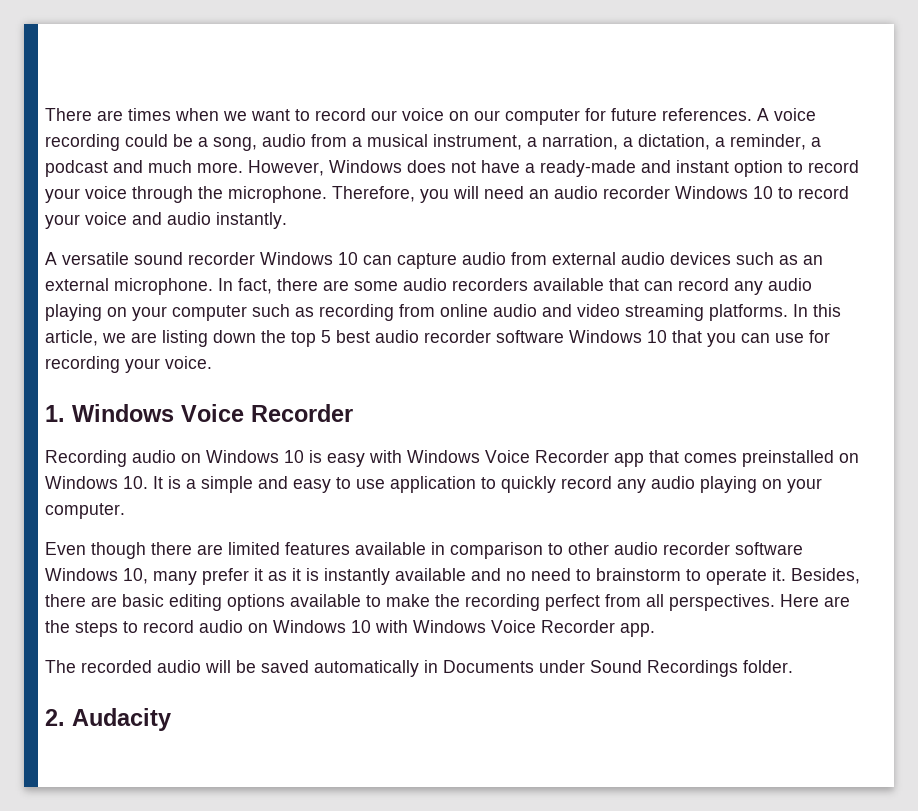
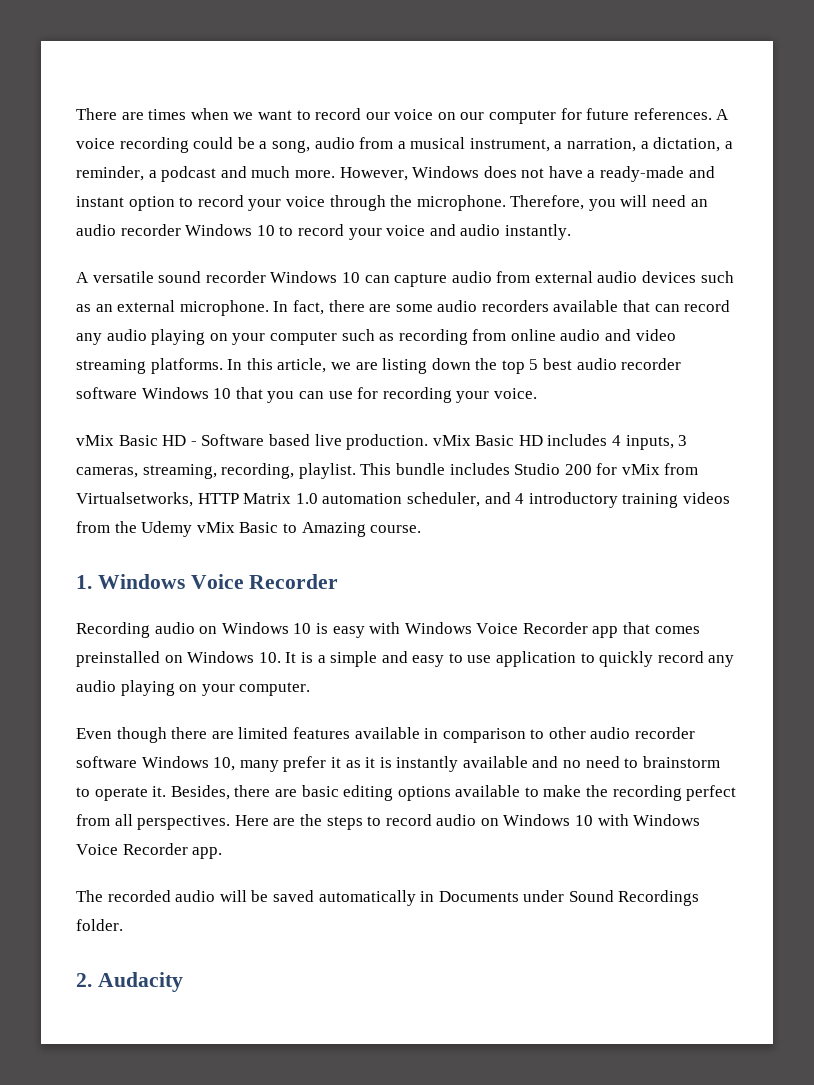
(212, 362) none -> [76,434,688,450] [76,463,699,479] [76,492,730,508] [76,521,422,537] // vMix Basic HD - Software based live production. vMix Basic HD includes 4 inputs, 3 cameras, streaming, recording, playlist. This bundle includes Studio 200 for vMix from Virtualsetworks, HTTP Matrix 1.0 automation scheduler, and 4 introductory training videos from the Udemy vMix Basic to Amazing course.

